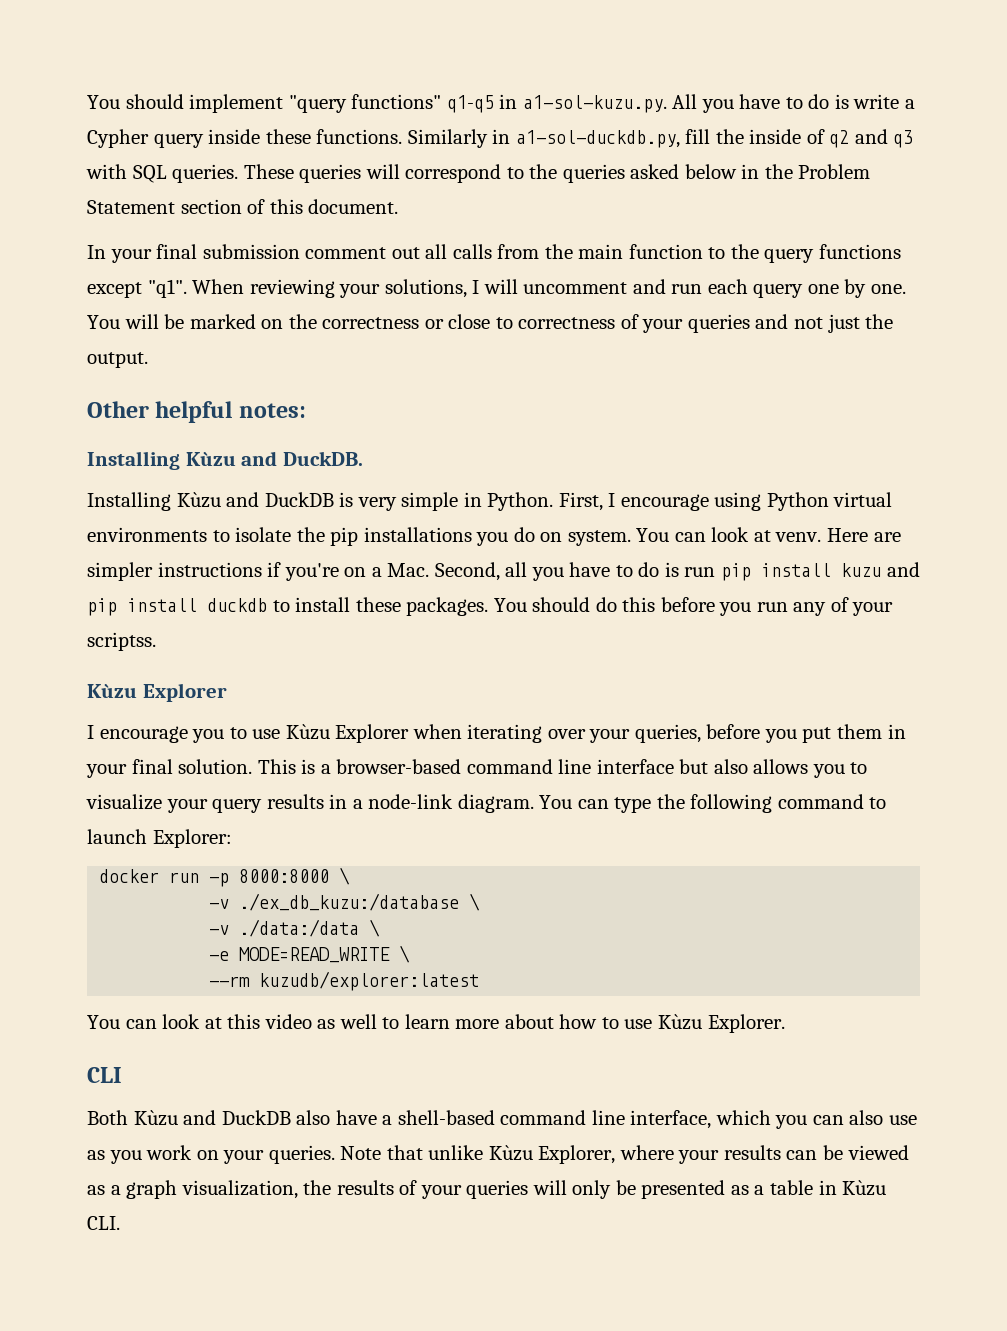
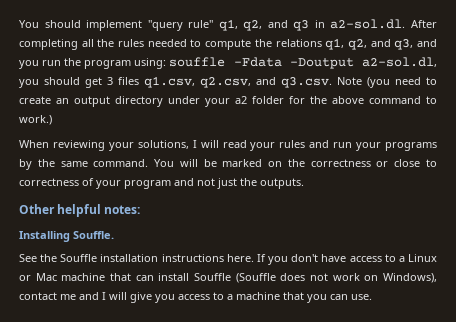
[351,94,916,113] [87,129,914,148] [86,164,871,183] [87,199,399,214] [87,244,902,263] [87,279,187,298] functions" q1-q5 in a1-sol-kuzu.py. All you have to do is write a Cypher query inside these functions. Similarly in a1-sol-duckdb.py, fill the inside of q2 and q3 with SQL queries. These queries will correspond to the queries asked below in the Problem Statement section of this document. // In your final submission comment out all calls from the main function to the query functions except "q1". -> [188,19,437,31] [19,38,437,50] [19,57,437,69] [19,76,437,88] [19,96,437,107] [19,115,52,125] rule" q1, q2, and q3 in a2-sol.dl. After completing all the rules needed to compute the relations q1, q2, and q3, and you run the program using: souffle -Fdata -Doutput a2-sol.dl, you should get 3 files q1.csv, q2.csv, and q3.csv. Note (you need to create an output directory under your a2 folder for the above command to work.) //
[523,279,907,298] uncomment and run each query one by one. -> [222,140,438,151] [19,159,149,170] read your rules and run your programs by the same command.
[687,314,750,333] queries -> [124,180,171,189] program
[87,352,148,368] output. -> [260,178,304,189] outputs.
[185,451,363,466] [87,492,893,511] [87,527,901,546] [87,562,920,581] [87,597,894,616] [87,632,156,651] [87,683,227,702] [87,724,906,743] [86,759,868,778] [86,794,887,813] [87,829,232,848] [99,867,351,887] [209,893,481,911] [209,919,381,937] [209,945,411,963] [209,971,480,991] [87,1014,785,1033] [87,1067,122,1083] [87,1110,918,1129] [87,1145,909,1164] [87,1180,887,1199] [87,1216,120,1230] Kùzu and DuckDB. // Installing Kùzu and DuckDB is very simple in Python. First, I encourage using Python virtual environments to isolate the pip installations you do on system. You can look at venv. Here are simpler instructions if you're on a Mac. Second, all you have to do is run pip install kuzu and pip install duckdb to install these packages. You should do this before you run any of your scriptss. // Kùzu Explorer // I encourage you to use Kùzu Explorer when iterating over your queries, before you put them in your final solution. This is a browser-based command line interface but also allows you to visualize your query results in a node-link diagram. You can type the following command to launch Explorer: // docker run -p 8000:8000 \ // -v ./ex_db_kuzu:/database \ // -v ./data:/data \ // -e MODE=READ_WRITE \ // --rm kuzudb/explorer:latest // You can look at this video as well to learn more about how to use Kùzu Explorer. // CLI // Both Kùzu and DuckDB also have a shell-based command line interface, which you can also use as you work on your queries. Note that unlike Kùzu Explorer, where your results can be viewed as a graph visualization, the results of your queries will only be presented as a table in Kùzu CLI. -> [73,231,114,239] [19,254,437,265] [19,273,438,283] [19,292,372,303] Souffle. // See the Souffle installation instructions here. If you don't have access to a Linux or Mac machine that can install Souffle (Souffle does not work on Windows), contact me and I will give you access to a machine that you can use.

